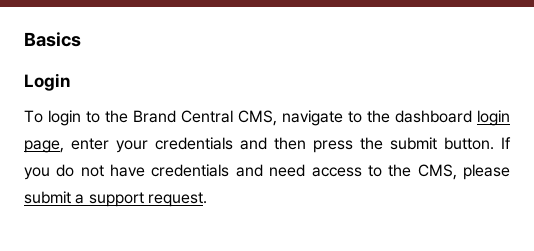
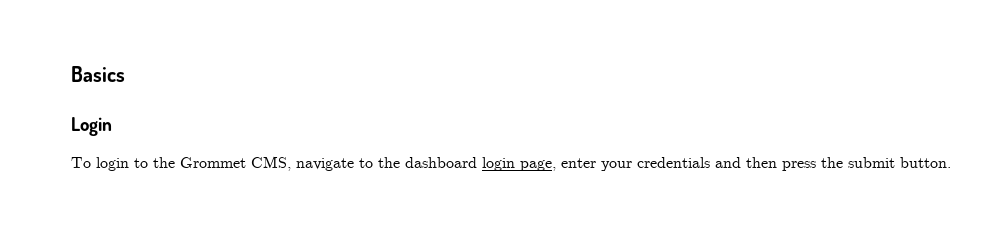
[133,110,233,123] Brand Central -> [180,157,246,168] Grommet
[501,137,511,149] [24,164,511,180] [24,191,207,207] If you do not have credentials and need access to the CMS, please submit a support request. -> (951, 162) none

